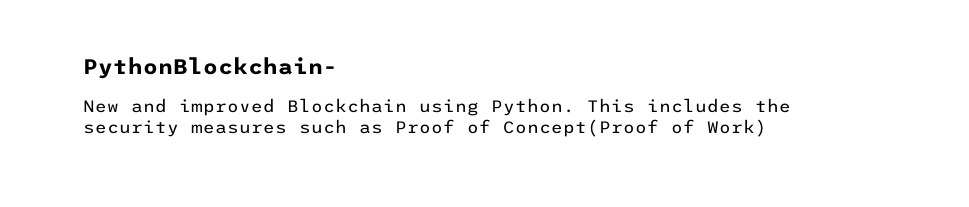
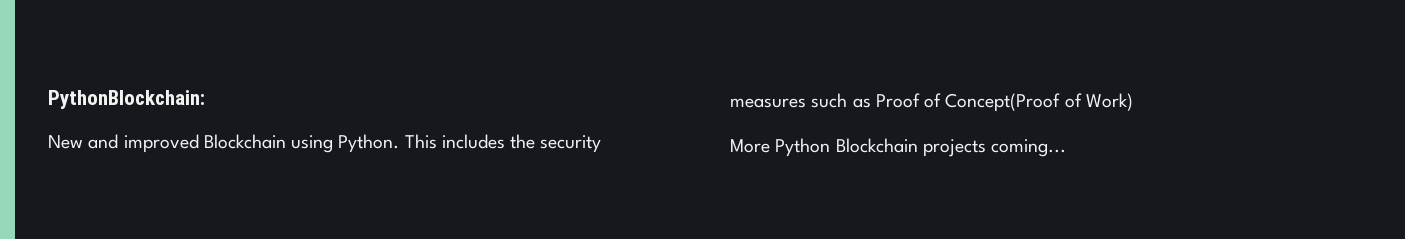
[83,57,338,79] PythonBlockchain- -> [48,90,205,109] PythonBlockchain:
(767, 128) none -> [730,138,1067,157] // More Python Blockchain projects coming...

